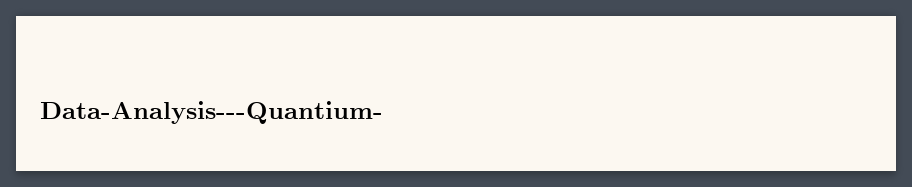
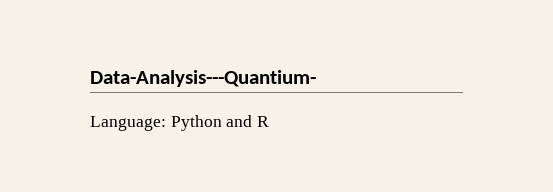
(383, 112) none -> [90,115,270,131] // Language: Python and R

